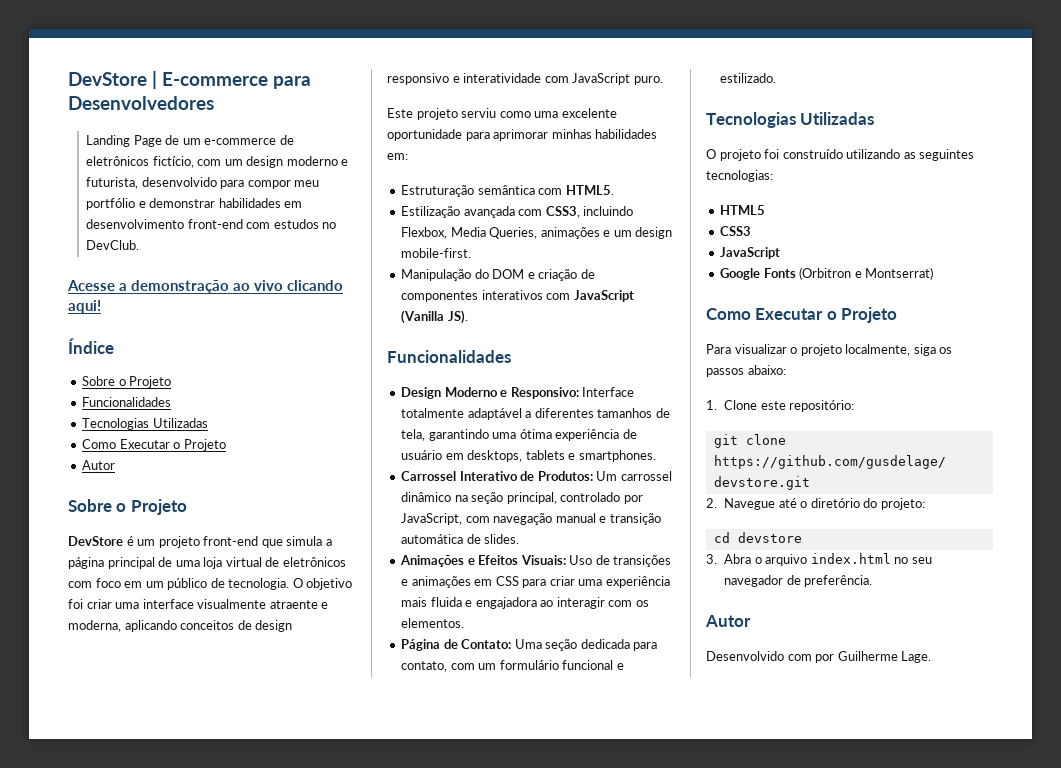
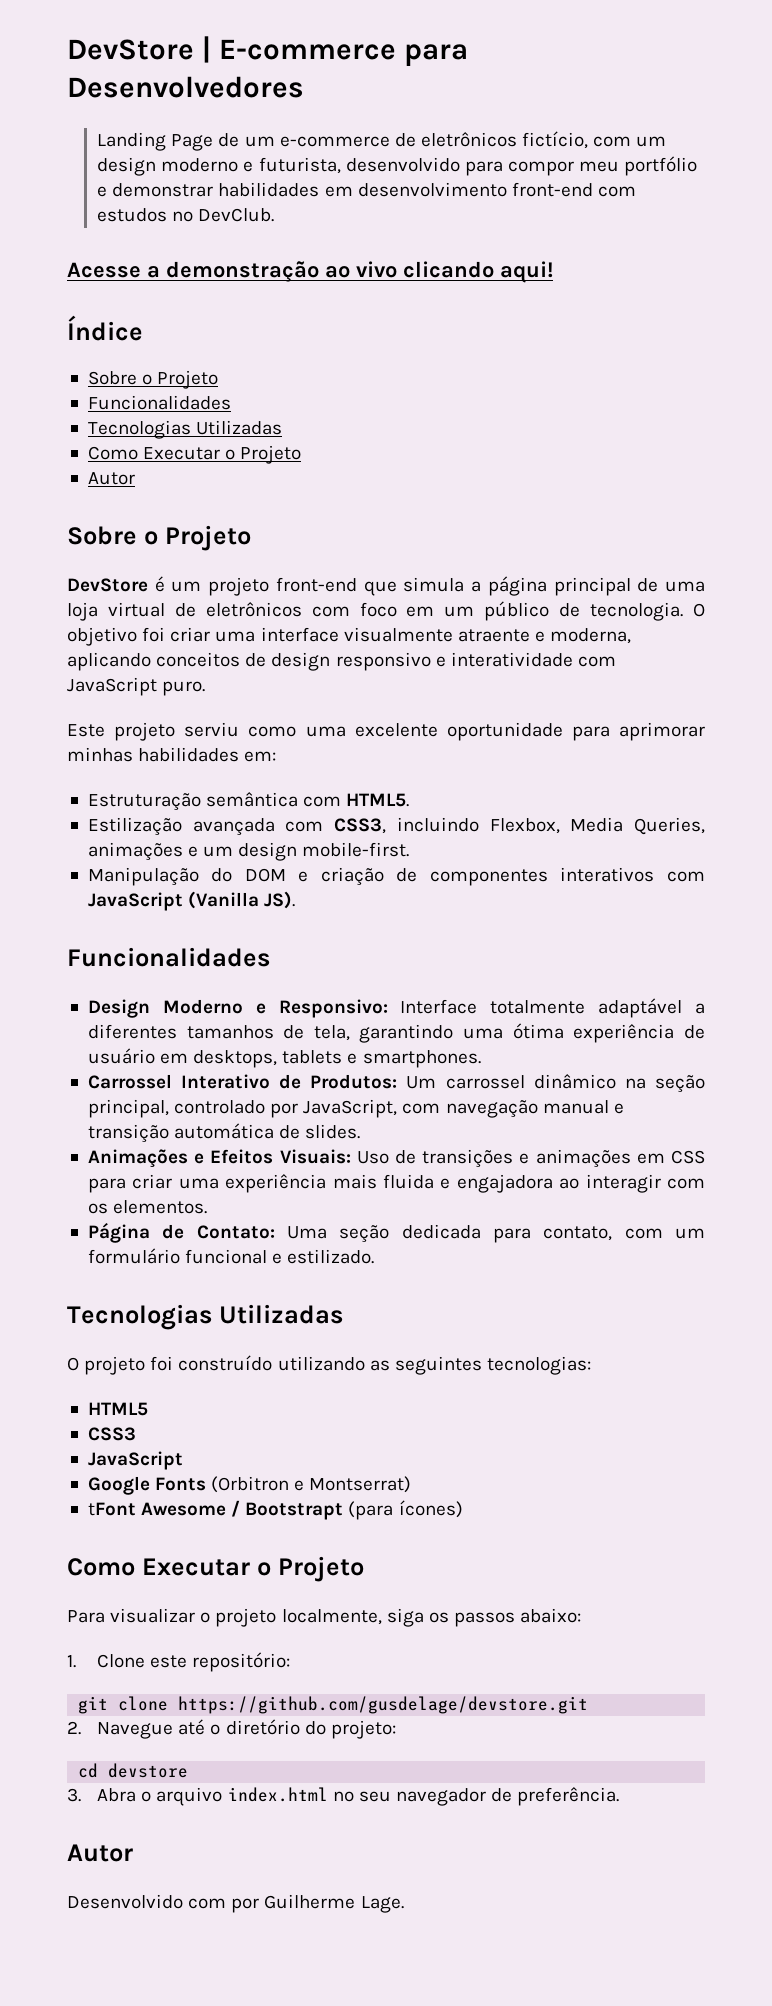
(934, 273) none -> [87,1500,463,1520] // tFont Awesome / Bootstrapt (para ícones)

